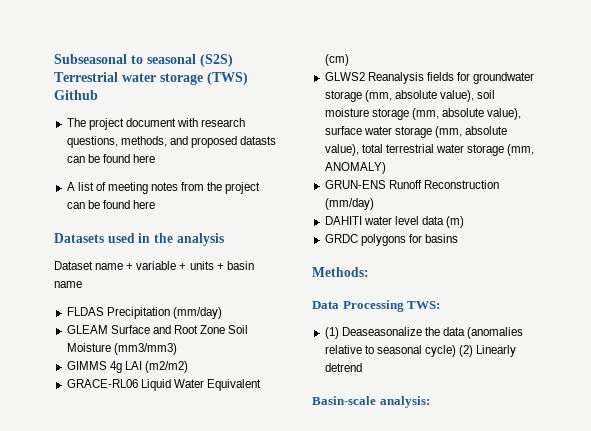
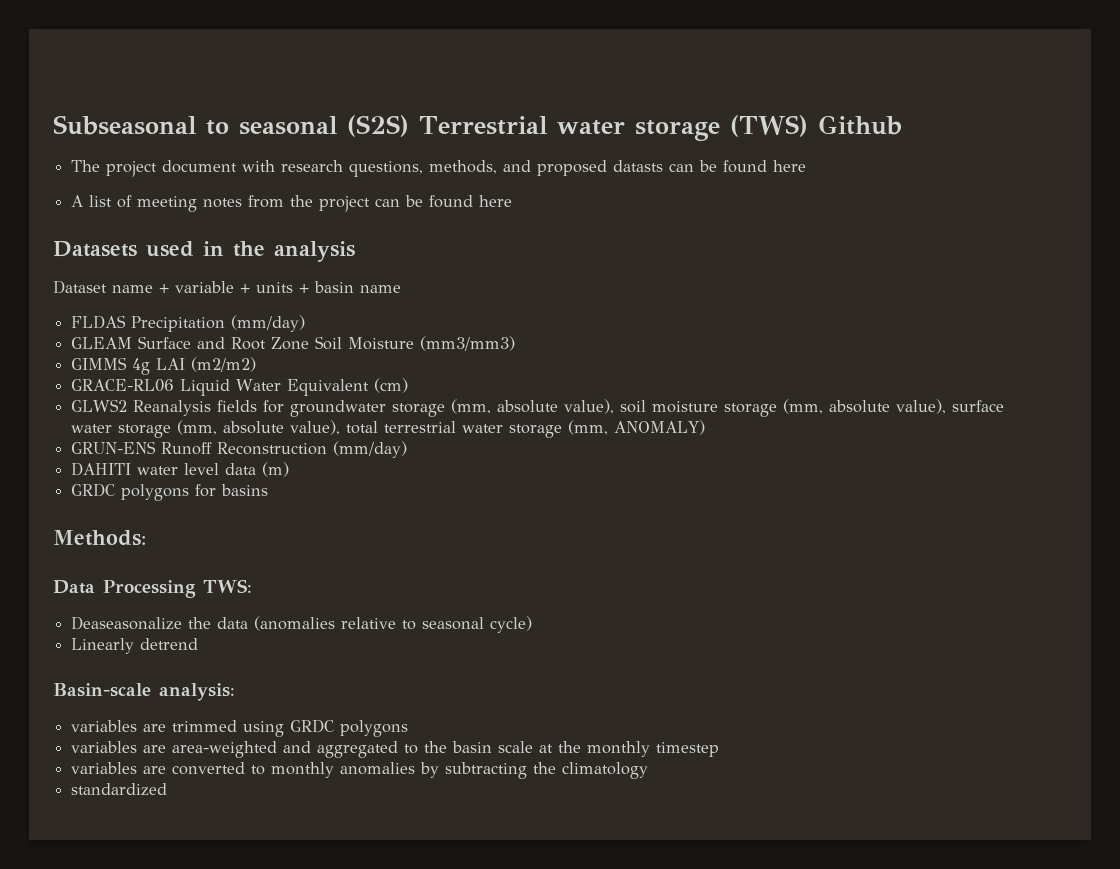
[324,327,339,339] (1) -> (252, 586) none
[459,345,474,357] (2) -> (533, 624) //
(430, 402) none -> [71,719,409,737] [71,741,720,758] [71,762,649,779] [71,783,168,796] // variables are trimmed using GRDC polygons // variables are area-weighted and aggregated to the basin scale at the monthly timestep // variables are converted to monthly anomalies by subtracting the climatology // standardized

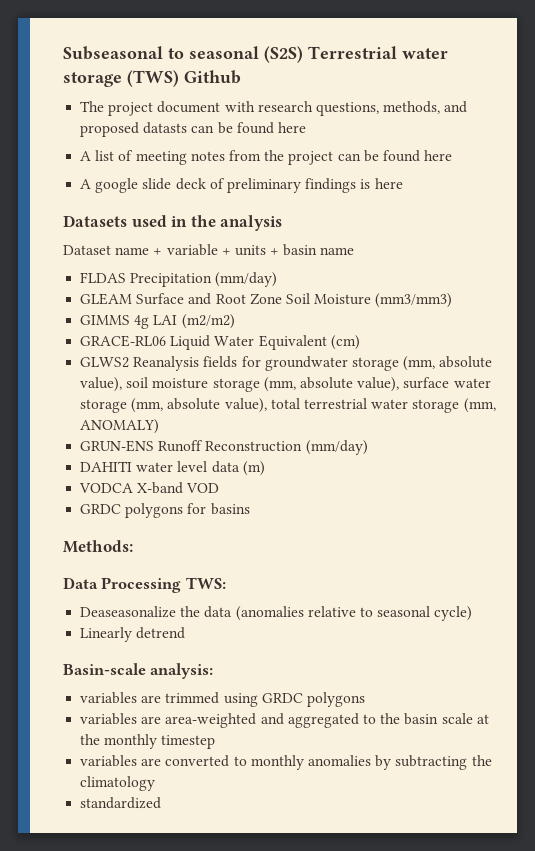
(513, 201) none -> [80,178,403,193] // A google slide deck of preliminary findings is here
(290, 469) none -> [79,482,220,494] // VODCA X-band VOD

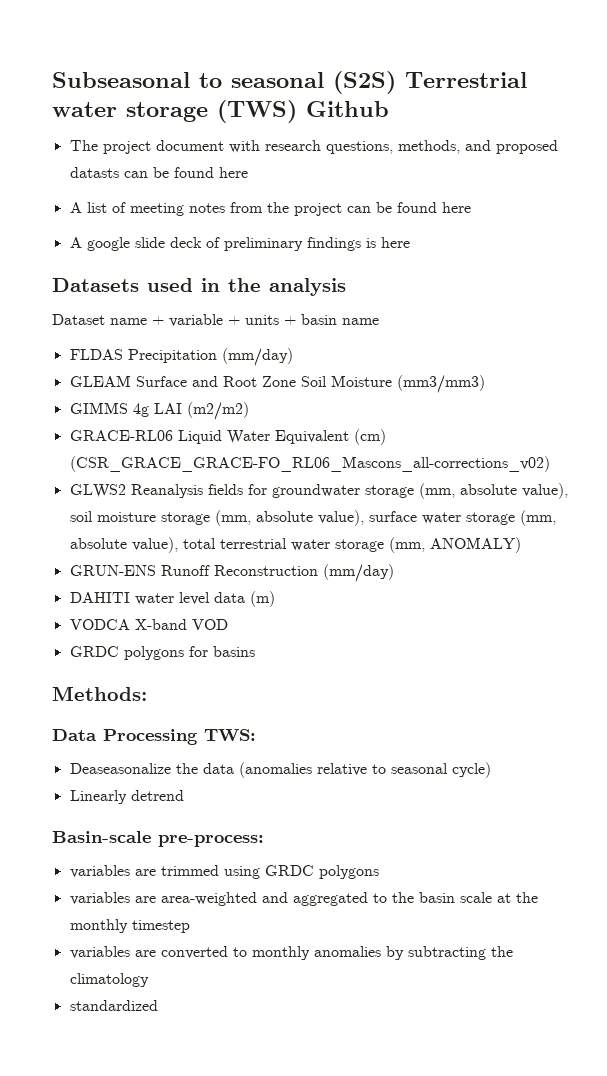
(360, 342) none -> [69,456,550,472] (CSR_GRACE_GRACE-FO_RL06_Mascons_all-corrections_v02)
[150,663,214,679] analysis: -> [158,835,264,847] pre-process:

